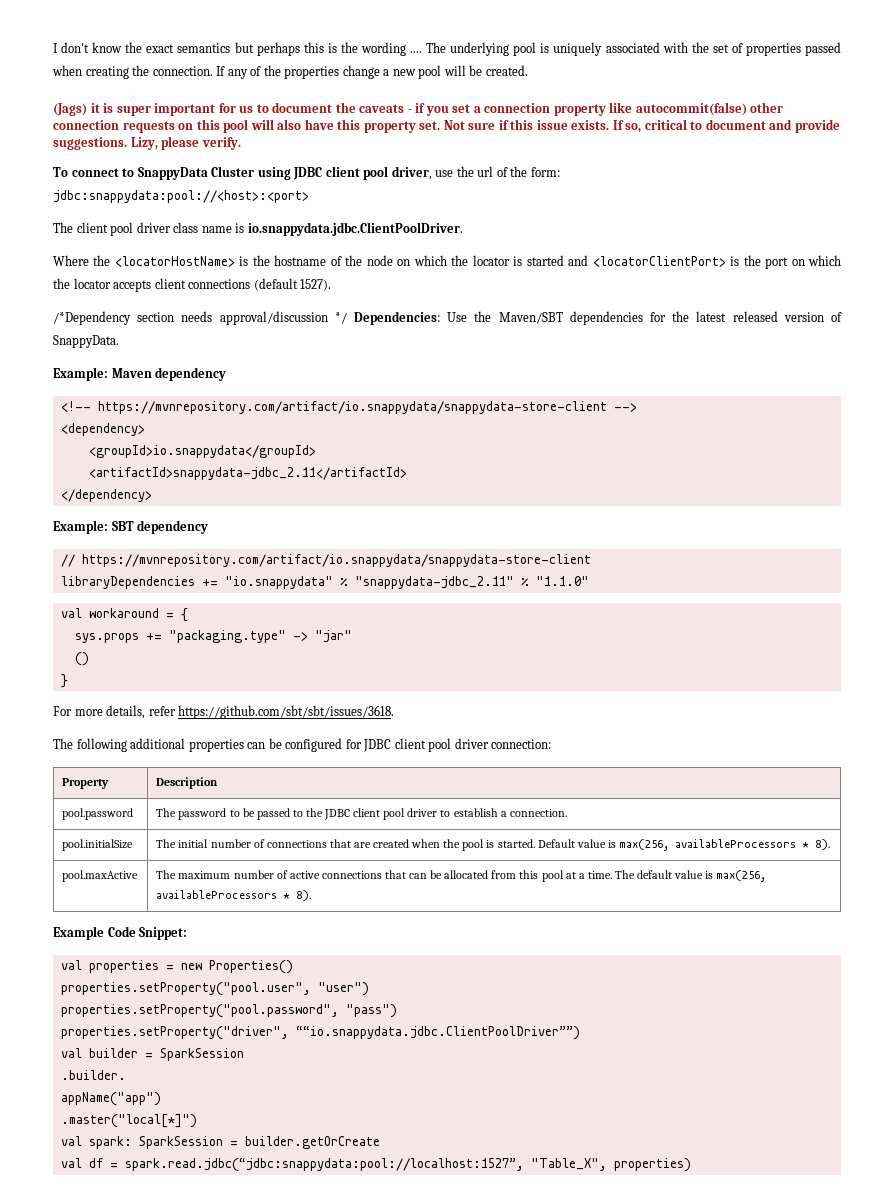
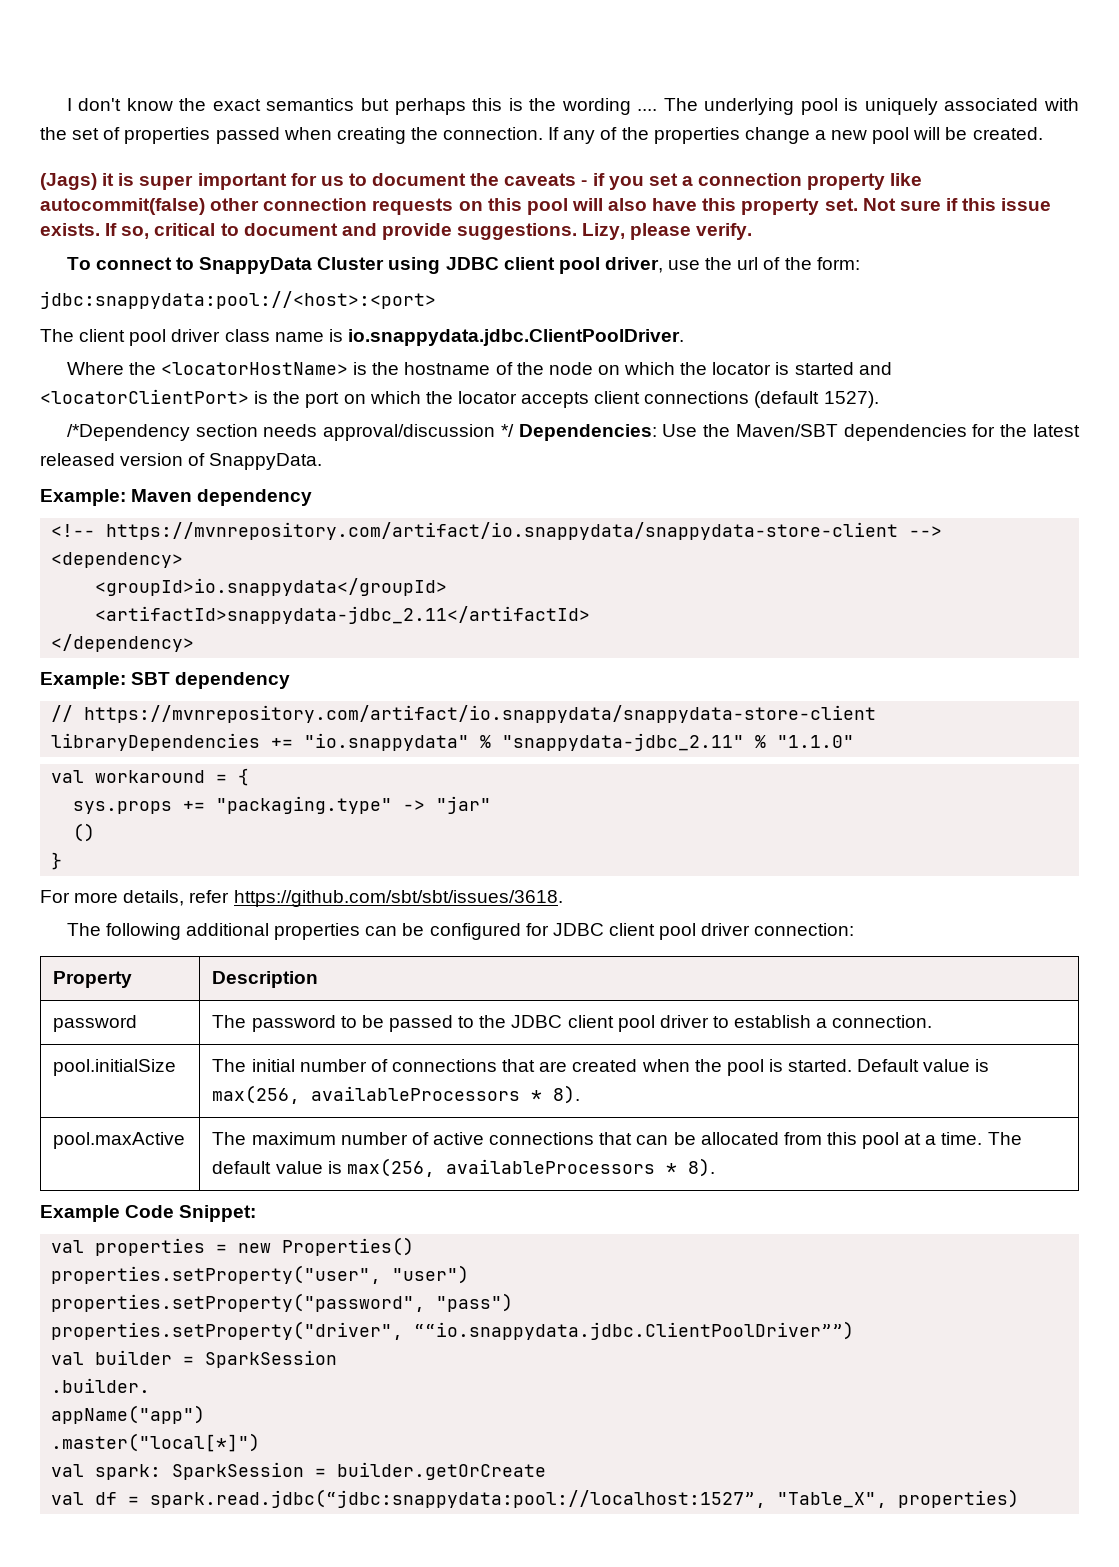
[62,808,134,820] pool.password -> [53,1015,138,1032] password
[60,982,311,996] properties.setProperty("pool.user", -> [51,1265,382,1284] properties.setProperty("user",
[60,1004,339,1018] properties.setProperty("pool.password", -> [51,1293,426,1312] properties.setProperty("password",

